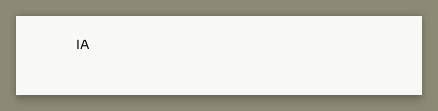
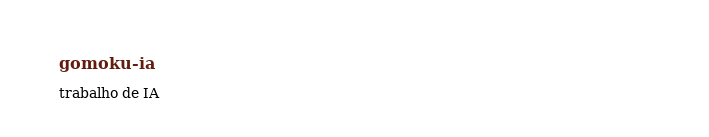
(76, 44) none -> [59,57,155,72] [59,87,139,98] gomoku-ia // trabalho de

